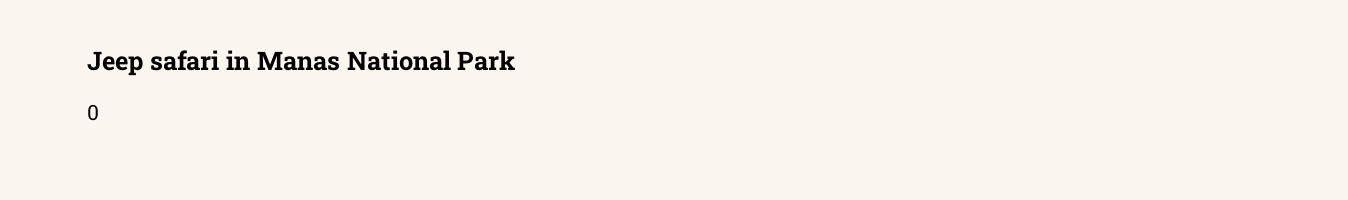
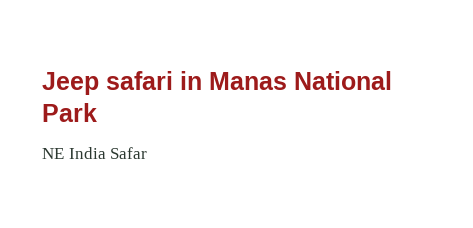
[87,104,99,121] 0 -> [42,147,148,159] NE India Safar

